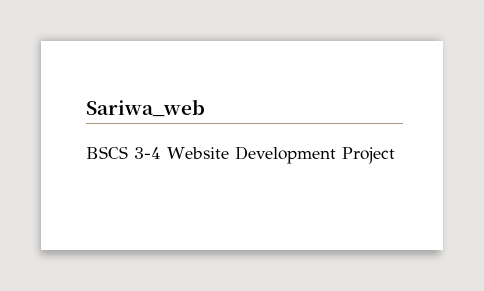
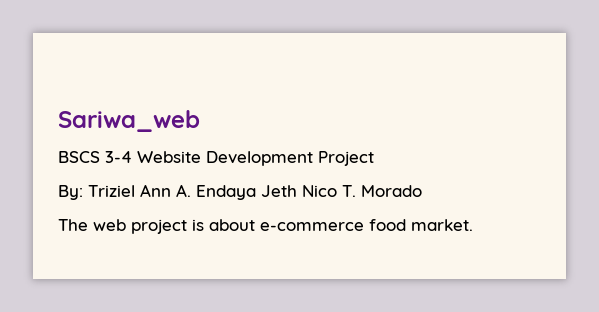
(395, 155) none -> [58,184,422,200] [58,219,473,234] // By: Triziel Ann A. Endaya Jeth Nico T. Morado // The web project is about e-commerce food market.

